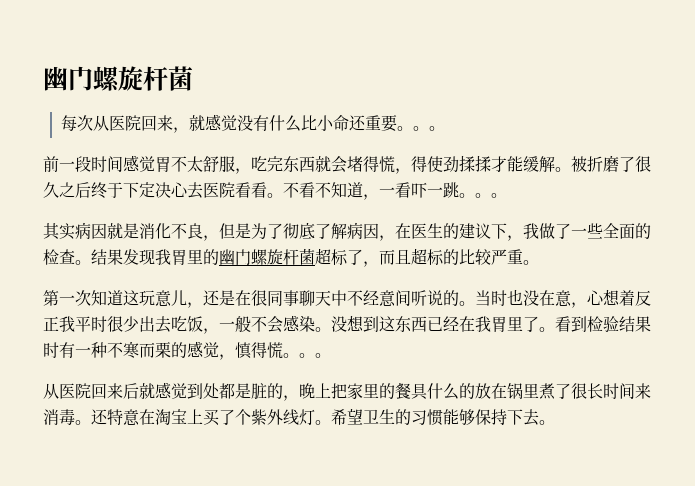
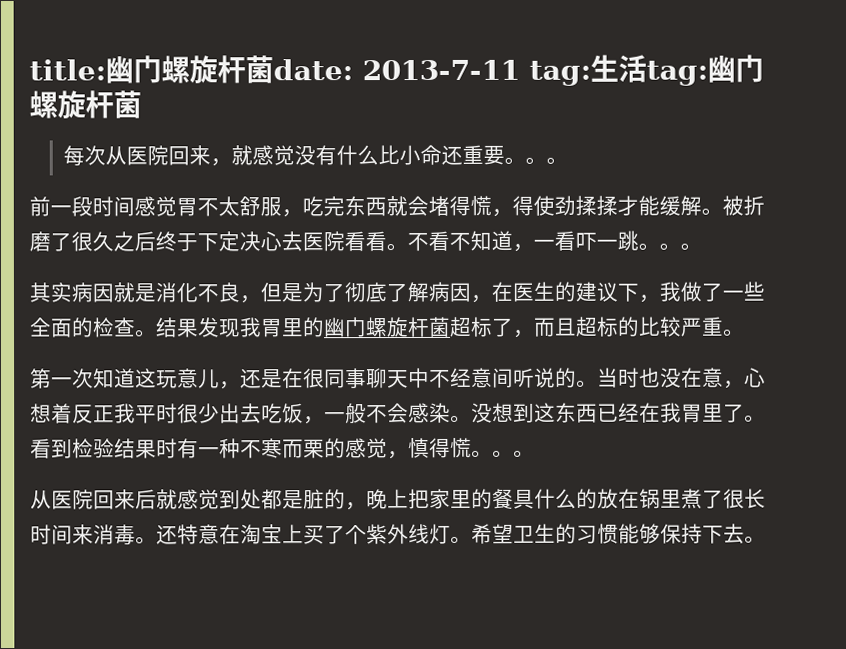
(43, 78) none -> [29,54,708,86] title:幽门螺旋杆菌date: 2013-7-11 tag:生活tag:

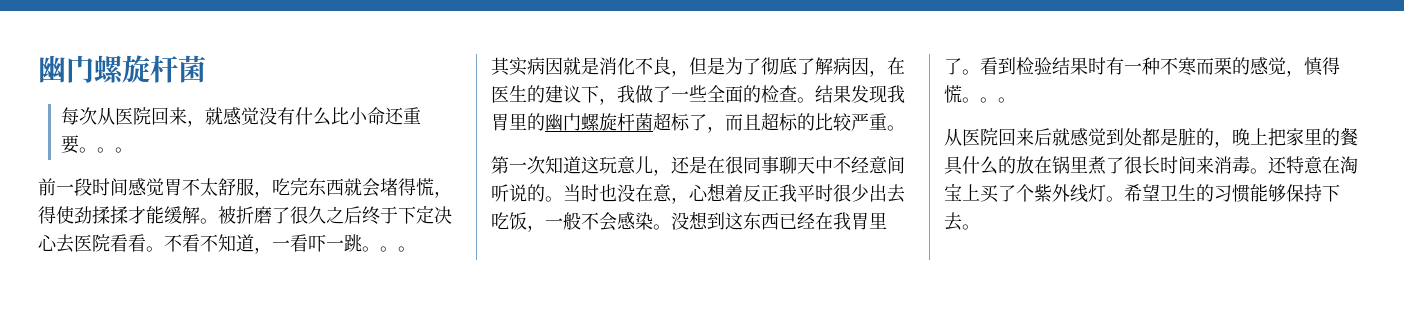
[29,54,708,86] title:幽门螺旋杆菌date: 2013-7-11 tag:生活tag: -> (38, 69) none

